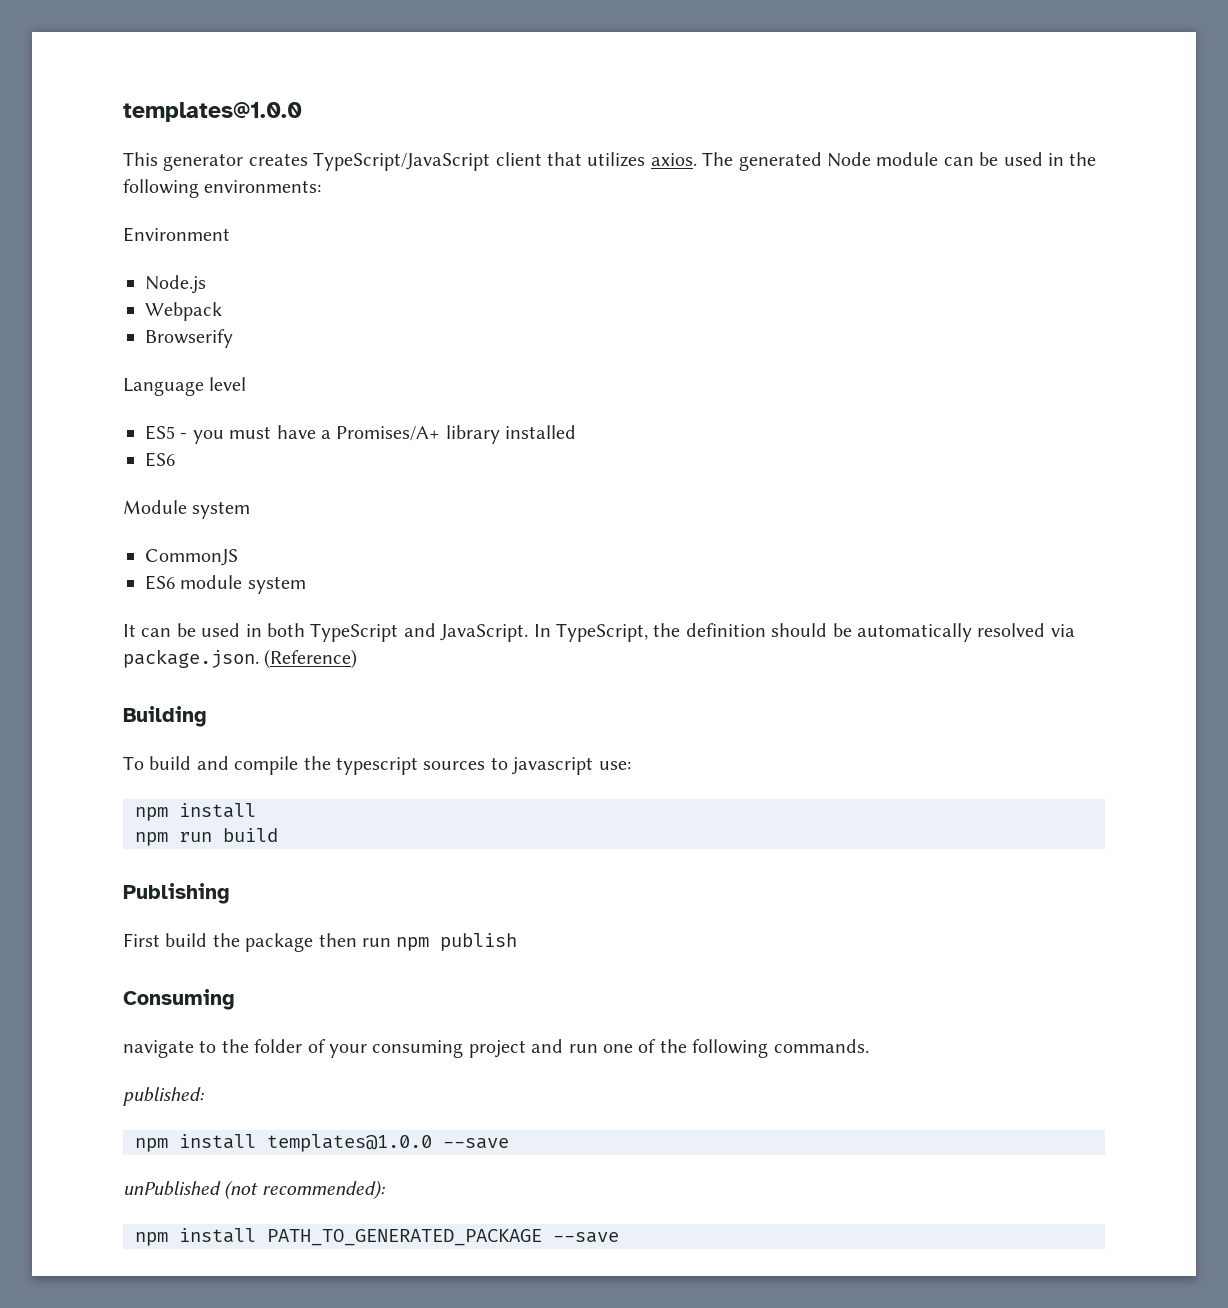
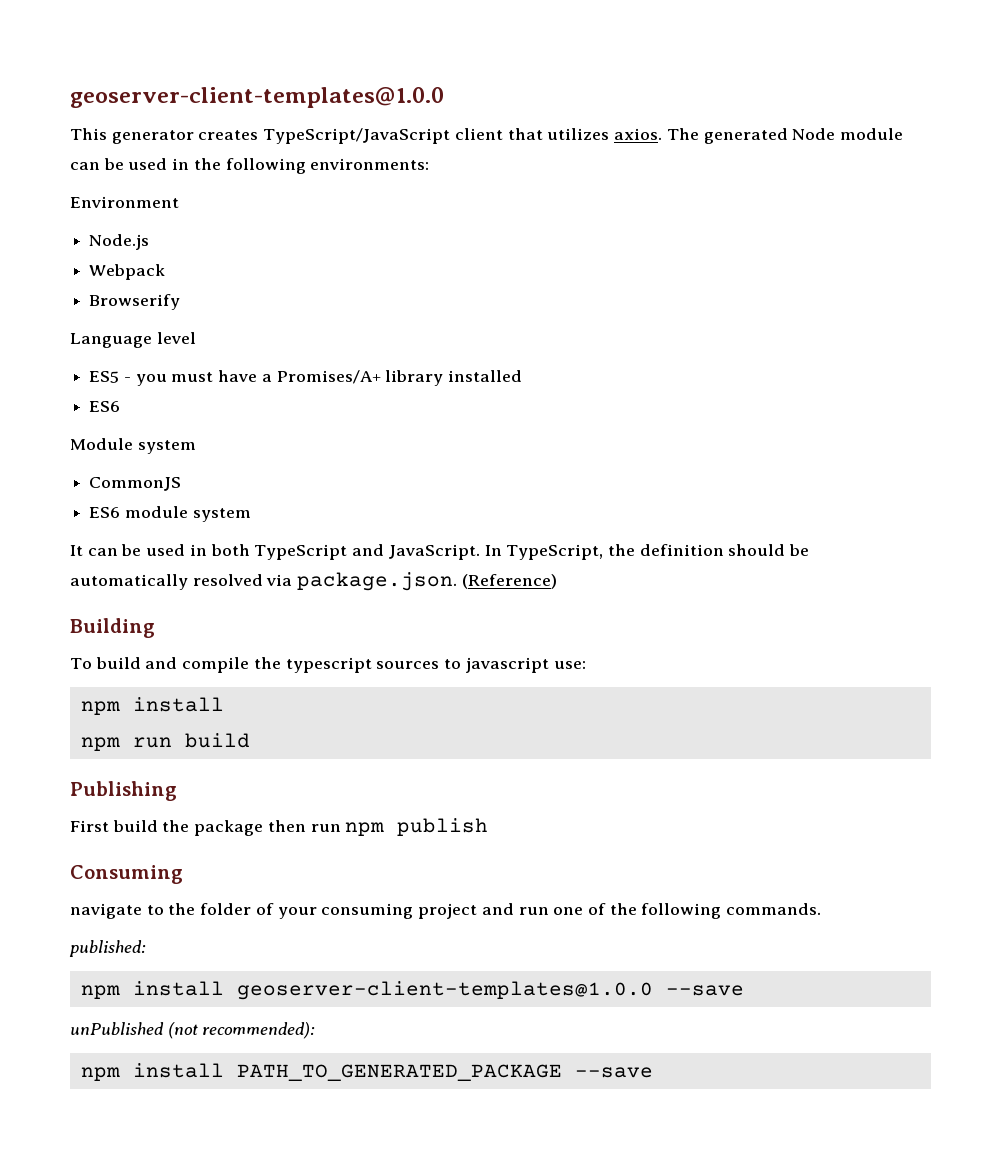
[123,102,302,122] templates@1.0.0 -> [70,87,444,108] geoserver-client-templates@1.0.0
[267,1134,432,1152] templates@1.0.0 -> [236,981,653,1000] geoserver-client-templates@1.0.0

